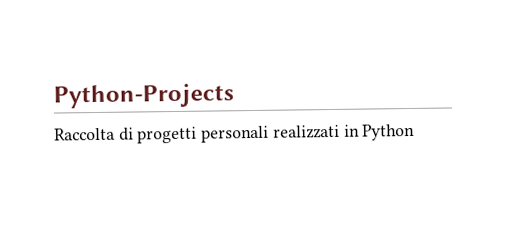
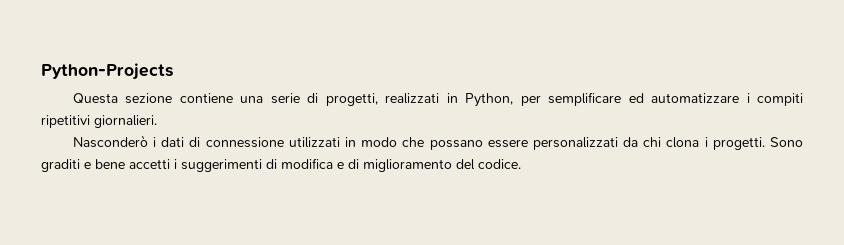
[54,123,416,144] Raccolta di progetti personali realizzati in Python -> [72,92,803,107] [41,115,157,128] [72,135,803,150] [41,158,521,172] Questa sezione contiene una serie di progetti, realizzati in Python, per semplificare ed automatizzare i compiti ripetitivi giornalieri. // Nasconderò i dati di connessione utilizzati in modo che possano essere personalizzati da chi clona i progetti. Sono graditi e bene accetti i suggerimenti di modifica e di miglioramento del codice.

